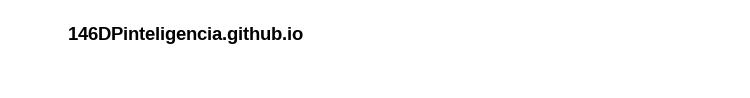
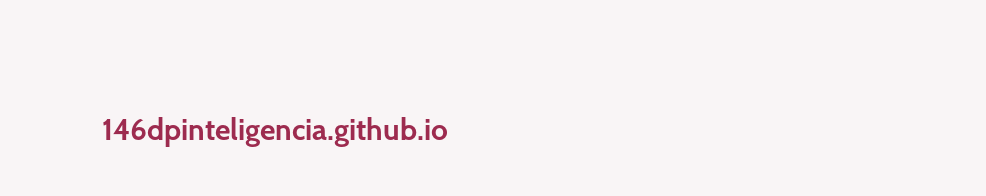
[68,27,303,44] 146DPinteligencia.github.io -> [102,117,448,147] 146dpinteligencia.github.io

